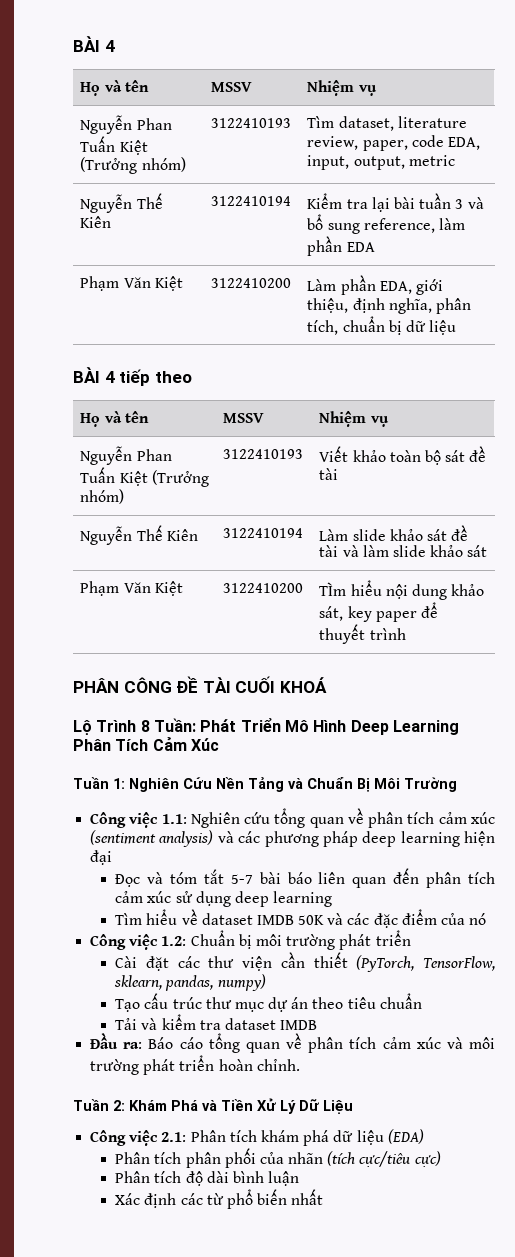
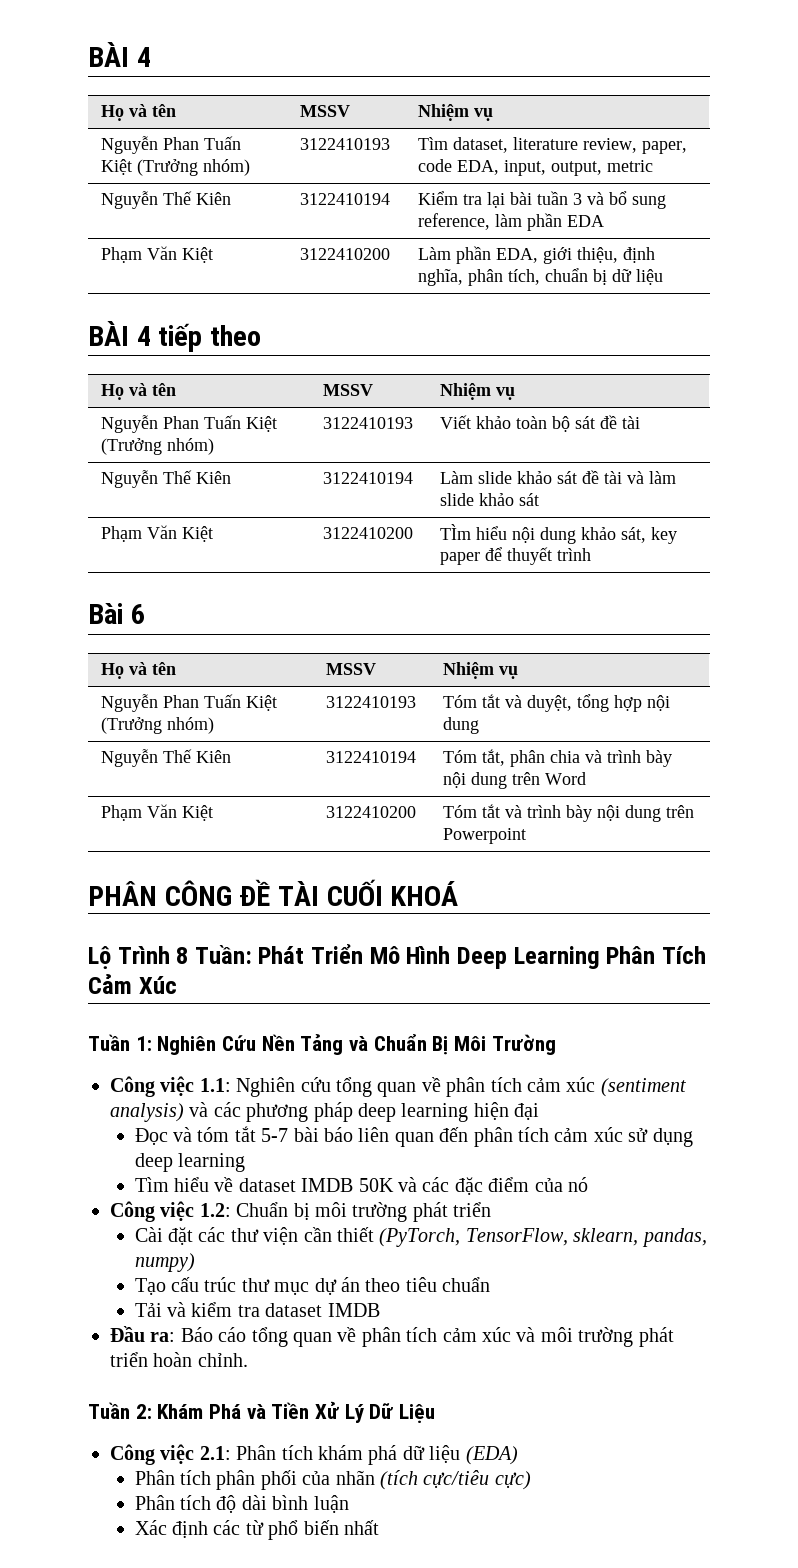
(406, 634) none -> [88,603,145,624] [101,662,177,679] [326,663,377,675] [443,662,519,679] [101,694,278,712] [101,717,215,734] [326,696,417,708] [443,694,671,712] [443,717,480,734] [101,749,232,767] [326,751,417,763] [443,749,673,767] [443,772,587,789] [101,804,214,821] [326,806,417,818] [443,804,695,822] [443,828,527,844] // Bài 6 // Họ và tên | MSSV | Nhiệm vụ // Nguyễn Phan Tuấn Kiệt (Trưởng nhóm) | 3122410193 | Tóm tắt và duyệt, tổng hợp nội dung // Nguyễn Thế Kiên | 3122410194 | Tóm tắt, phân chia và trình bày nội dung trên Word // Phạm Văn Kiệt | 3122410200 | Tóm tắt và trình bày nội dung trên Powerpoint

